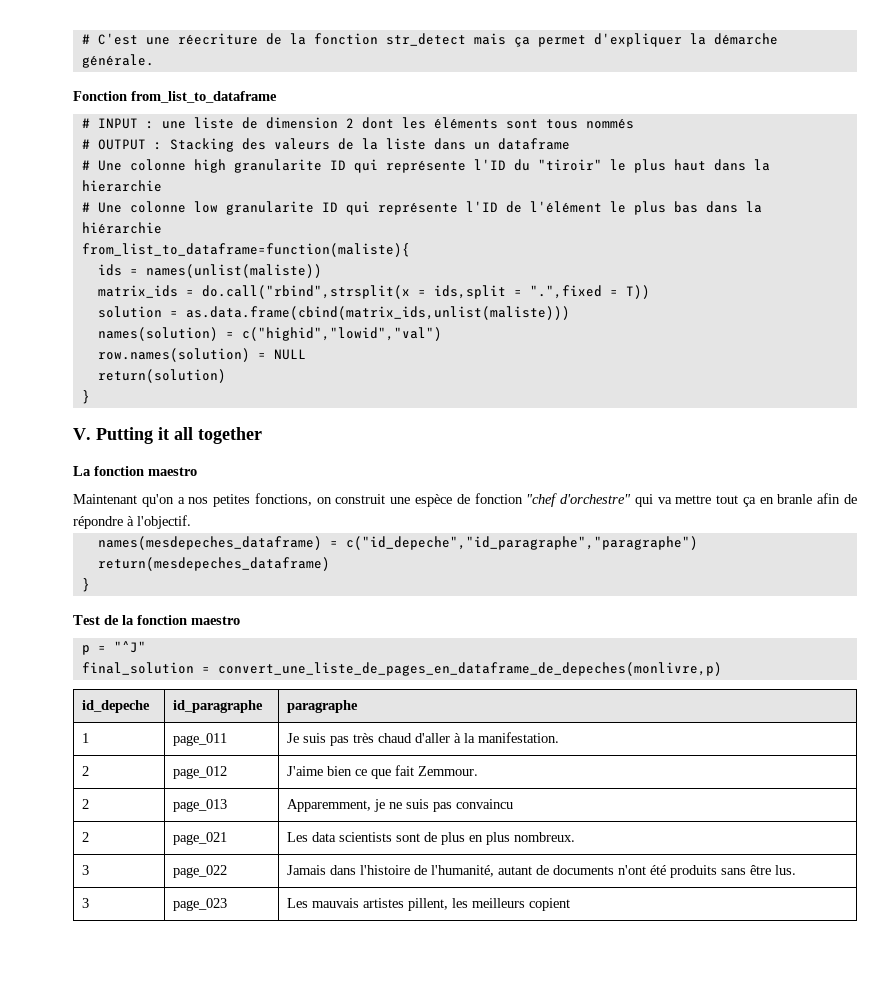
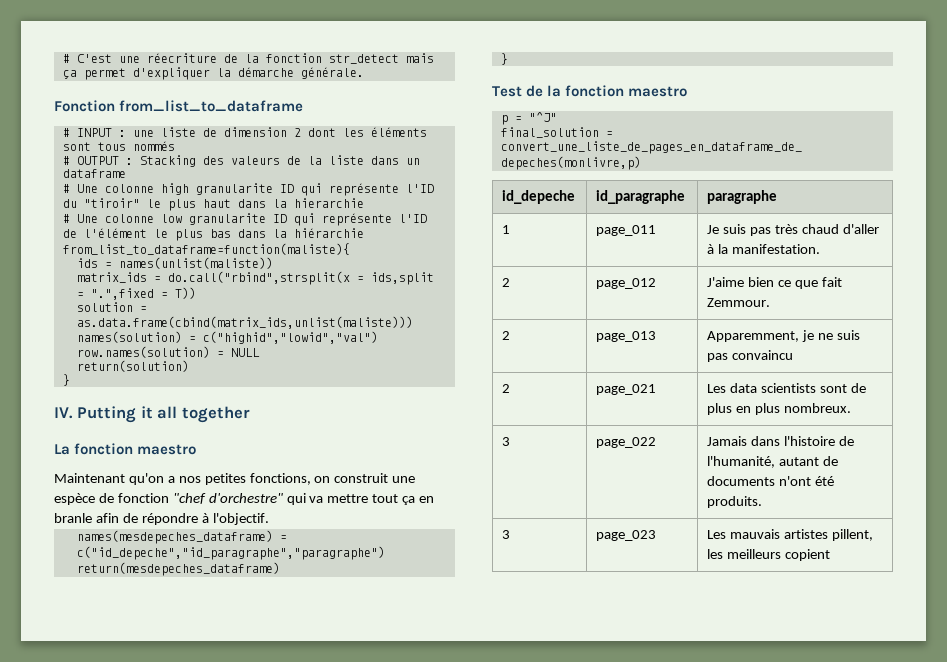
[73,428,91,440] V. -> [54,407,73,419] IV.
[669,865,796,878] produits sans être lus. -> [707,496,763,508] produits.

